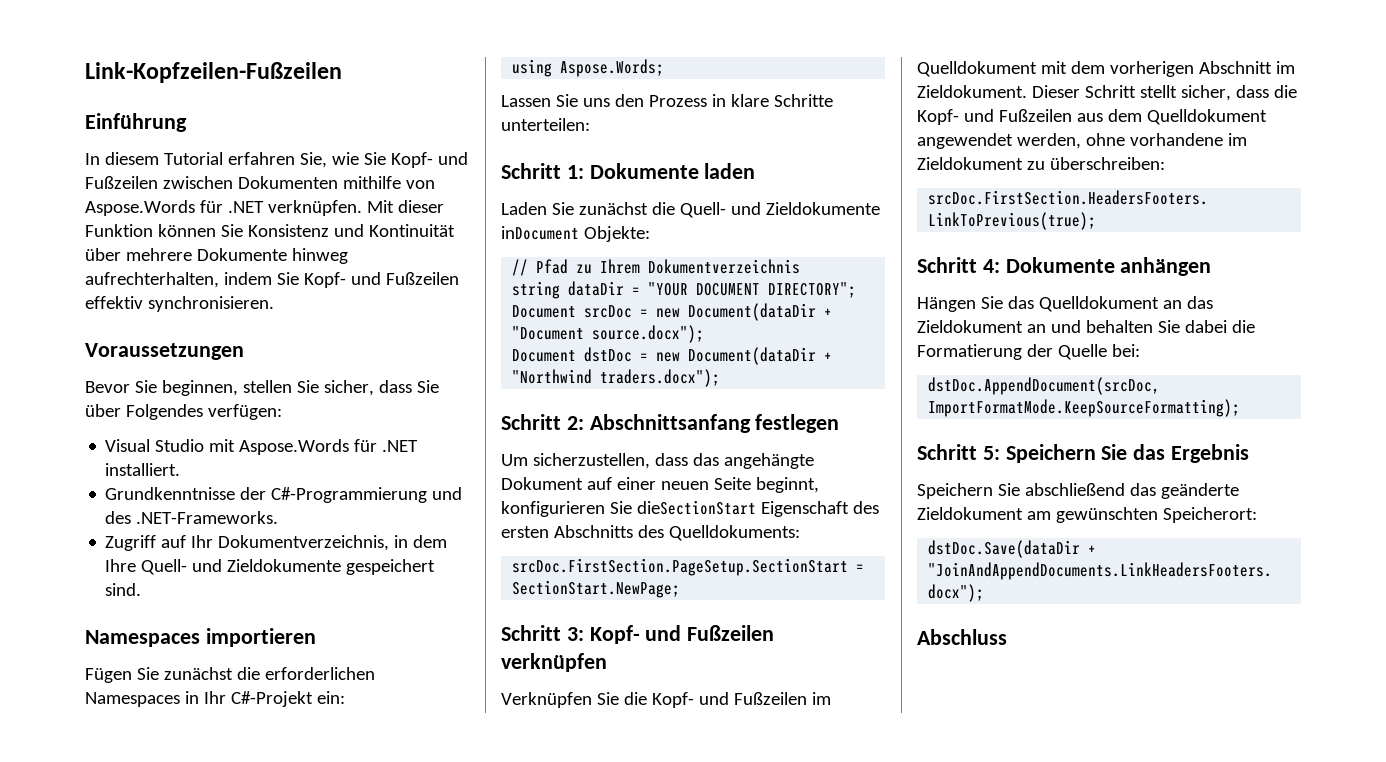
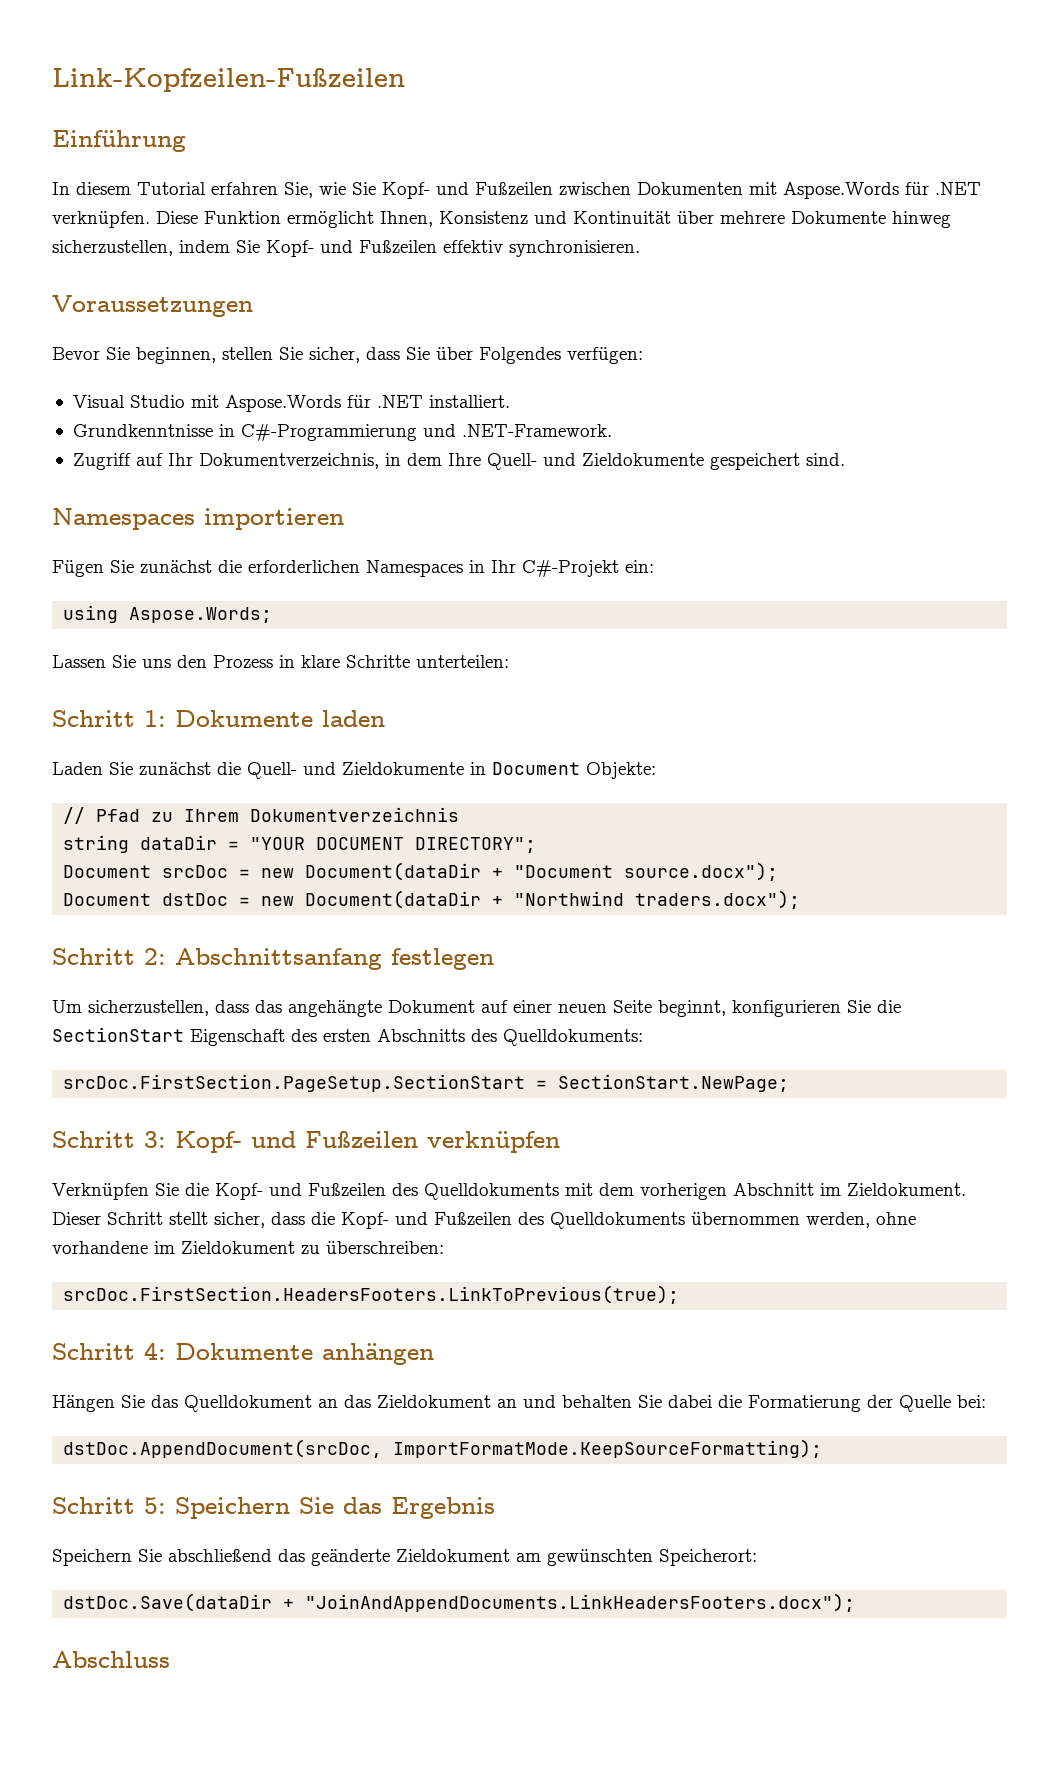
[342,176,435,189] mithilfe von -> [749,182,777,195] mit
[366,200,444,213] [85,224,243,237] Mit dieser Funktion können Sie -> [156,211,433,228] Diese Funktion ermöglicht Ihnen,
[85,272,219,288] aufrechterhalten, -> [52,240,173,256] sicherzustellen,
[240,487,267,500] der -> [218,424,235,437] in
[105,511,279,524] des .NET-Frameworks. -> [461,424,612,437] .NET-Framework.
[501,226,579,240] inDocument -> [470,762,580,775] in Document
[636,500,756,515] dieSectionStart -> [877,1000,901,1013] [52,1027,184,1042] die SectionStart
[811,692,831,705] [917,61,1037,77] im Quelldokument -> [392,1183,559,1200] des Quelldokuments
[1076,109,1267,125] [917,133,1013,149] aus dem Quelldokument angewendet -> [518,1212,800,1229] des Quelldokuments übernommen

